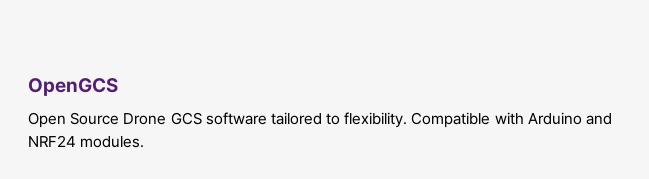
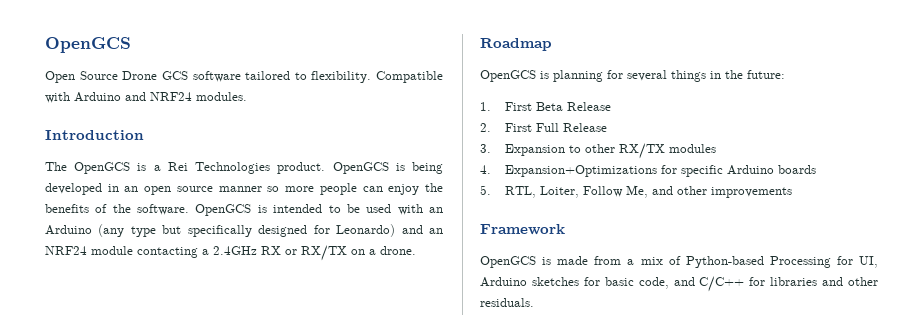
(145, 142) none -> [45,130,144,140] [45,162,444,174] [45,183,444,195] [45,204,444,216] [45,224,444,237] [45,245,416,261] [480,38,552,51] [480,70,785,82] [480,102,612,111] [480,123,608,132] [480,143,717,159] [480,165,817,177] [480,185,793,198] [480,224,565,235] [480,256,878,268] [480,276,878,292] [480,298,534,307] // Introduction // The OpenGCS is a Rei Technologies product. OpenGCS is being developed in an open source manner so more people can enjoy the benefits of the software. OpenGCS is intended to be used with an Arduino (any type but specifically designed for Leonardo) and an NRF24 module contacting a 2.4GHz RX or RX/TX on a drone. // Roadmap // OpenGCS is planning for several things in the future: // 1. First Beta Release // 2. First Full Release // 3. Expansion to other RX/TX modules // 4. Expansion+Optimizations for specific Arduino boards // 5. RTL, Loiter, Follow Me, and other improvements // Framework // OpenGCS is made from a mix of Python-based Processing for UI, Arduino sketches for basic code, and C/C++ for libraries and other residuals.

